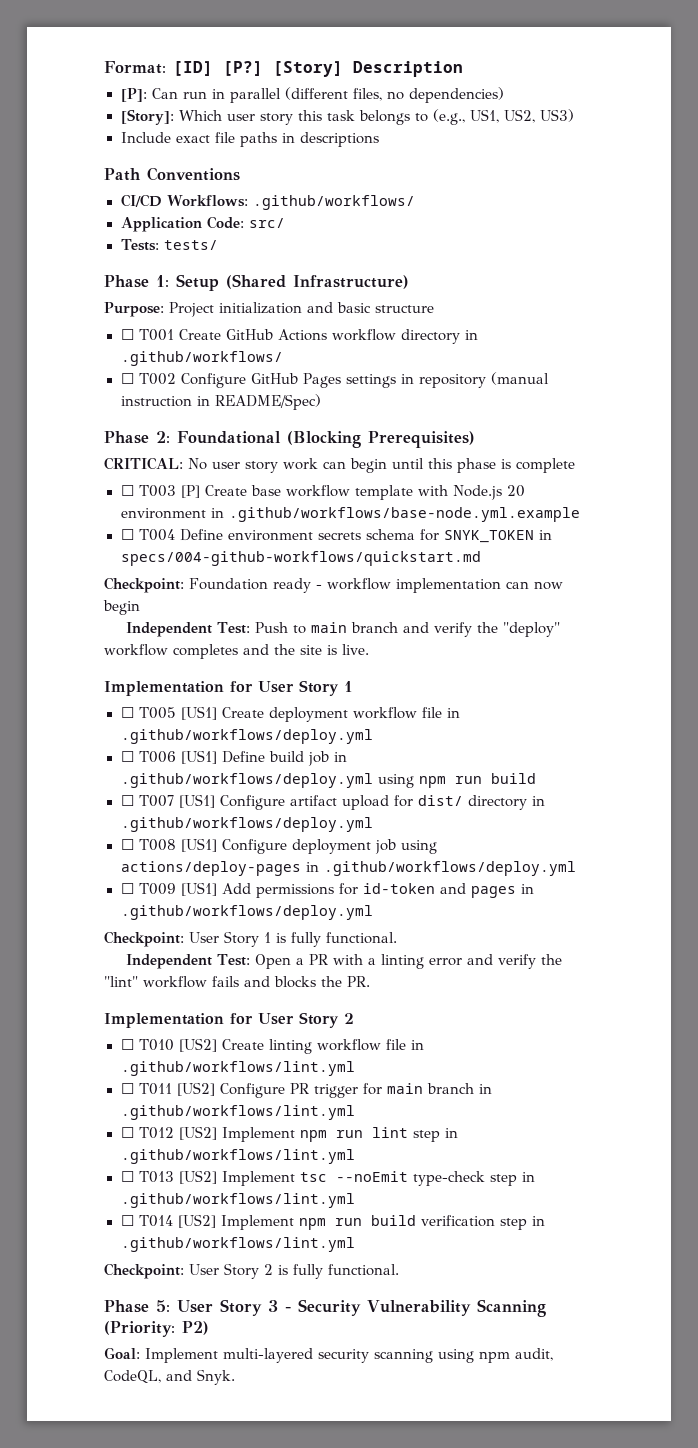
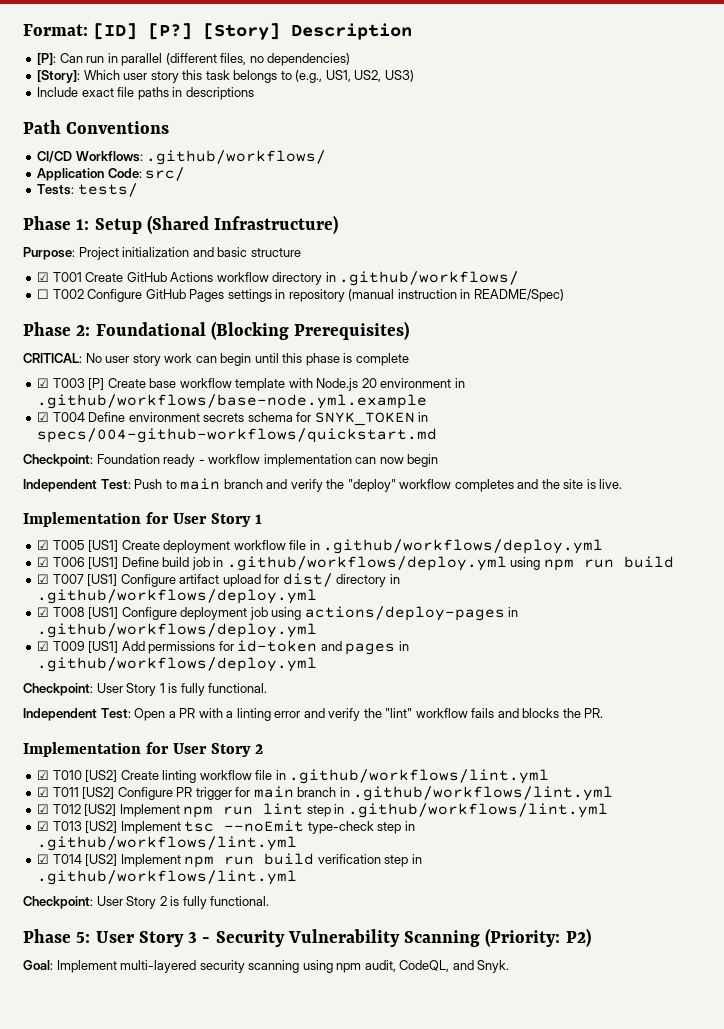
[120,329,134,340] ☐ -> [37,272,50,282] ☑
[120,485,134,496] ☐ -> [37,378,50,388] ☑
[120,529,134,540] ☐ -> [37,412,50,422] ☑
[120,707,134,718] ☐ -> [37,540,50,550] ☑
[120,751,134,762] ☐ -> [37,557,50,567] ☑
[120,795,134,806] ☐ -> [37,574,50,584] ☑
[120,839,134,850] ☐ -> [37,607,50,617] ☑
[120,883,134,894] ☐ -> [37,641,50,651] ☑
[120,1039,134,1050] ☐ -> [37,770,50,780] ☑
[120,1083,134,1094] ☐ -> [37,787,50,797] ☑
[120,1127,134,1138] ☐ -> [37,804,50,814] ☑
[120,1171,134,1182] ☐ -> [37,821,50,831] ☑
[120,1215,134,1226] ☐ -> [37,854,50,864] ☑

